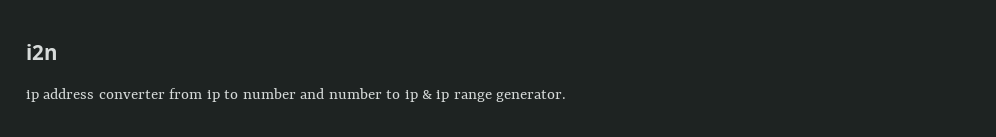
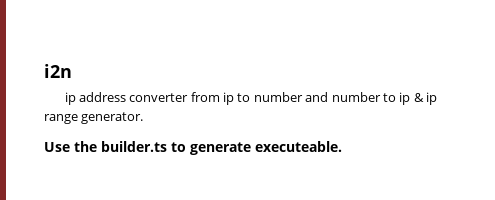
(567, 96) none -> [44,141,342,155] // Use the builder.ts to generate executeable.

